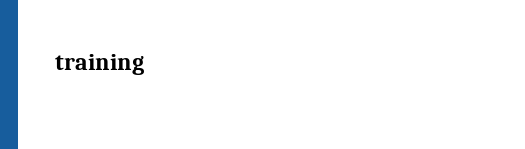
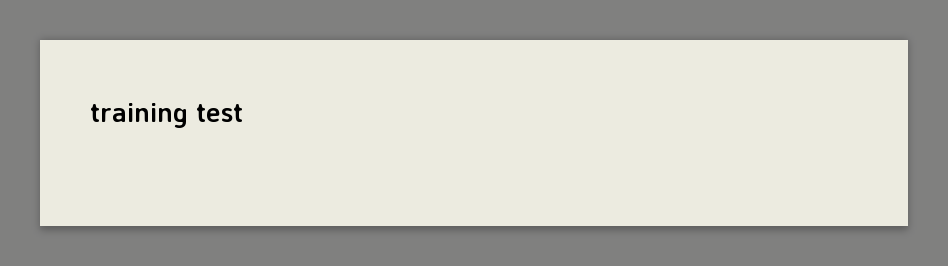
(144, 64) none -> [196,104,243,122] test

